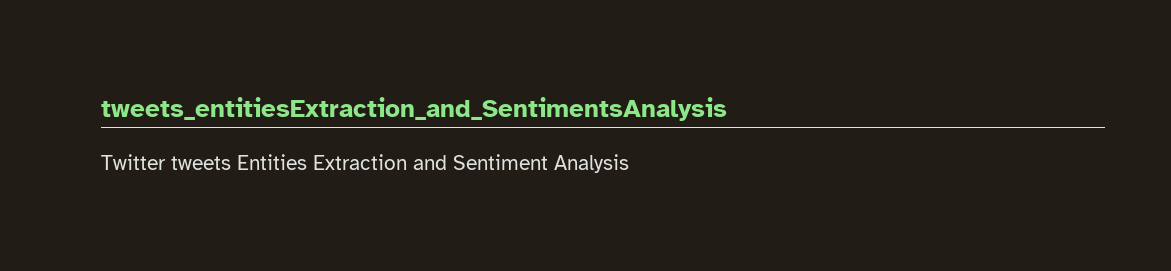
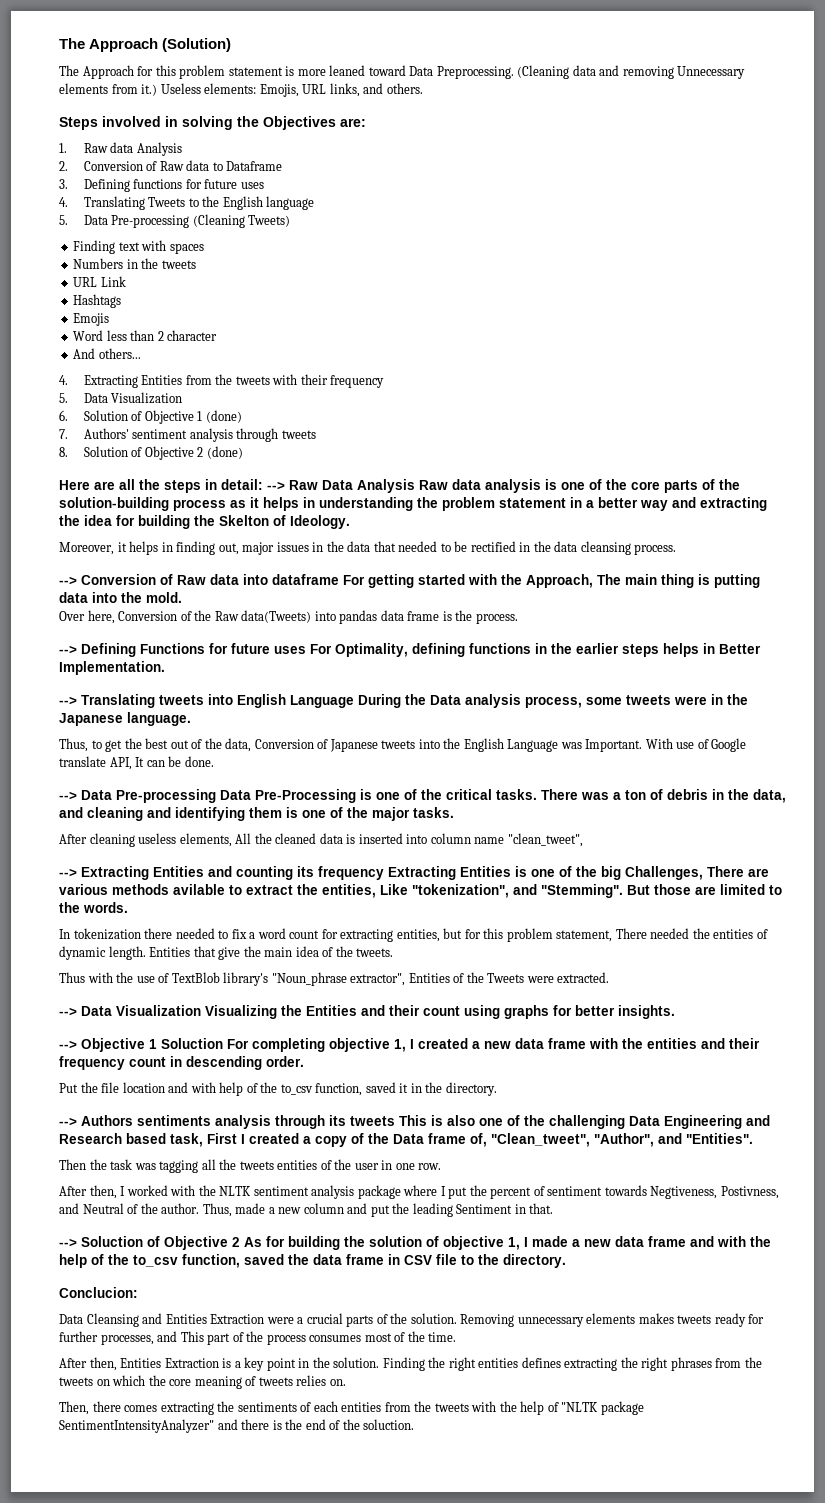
[101,97,727,121] [101,154,629,173] tweets_entitiesExtraction_and_SentimentsAnalysis // Twitter tweets Entities Extraction and Sentiment Analysis -> [59,38,232,52] [59,65,746,79] [59,83,423,97] [59,116,366,130] [59,142,182,156] [59,160,283,171] [59,179,264,192] [59,196,315,210] [59,214,291,228] [73,240,204,254] [73,258,196,269] [73,276,126,287] [73,294,122,308] [73,313,110,326] [73,330,218,341] [73,348,141,359] [59,374,385,388] [59,392,183,404] [59,410,242,424] [59,428,316,442] [59,446,243,460] [59,479,740,493] [59,497,767,511] [59,515,350,529] [59,541,677,555] [59,574,760,588] [59,592,182,603] [59,610,518,624] [59,643,761,657] [59,661,165,675] [59,694,748,708] [59,712,191,726] [59,738,747,752] [59,756,214,770] [59,789,786,803] [59,807,454,821] [59,833,583,847] [59,866,769,880] [59,884,782,898] [59,902,128,913] [59,928,768,942] [59,946,394,960] [59,972,610,986] [59,1005,675,1019] [59,1038,760,1052] [59,1056,304,1070] [59,1082,497,1096] [59,1115,770,1129] [59,1133,753,1147] [59,1159,442,1173] [59,1185,779,1199] [59,1203,554,1217] [59,1236,771,1250] [59,1254,566,1268] [59,1287,138,1298] [59,1313,765,1327] [59,1331,457,1345] [59,1357,762,1371] [59,1375,346,1389] [59,1401,644,1415] [59,1419,415,1433] The Approach (Solution) // The Approach for this problem statement is more leaned toward Data Preprocessing. (Cleaning data and removing Unnecessary elements from it.) Useless elements: Emojis, URL links, and others. // Steps involved in solving the Objectives are: // 1. Raw data Analysis // 2. Conversion of Raw data to Dataframe // 3. Defining functions for future uses // 4. Translating Tweets to the English language // 5. Data Pre-processing (Cleaning Tweets) // Finding text with spaces // Numbers in the tweets // URL Link // Hashtags // Emojis // Word less than 2 character // And others... // 4. Extracting Entities from the tweets with their frequency // 5. Data Visualization // 6. Solution of Objective 1 (done) // 7. Authors' sentiment analysis through tweets // 8. Solution of Objective 2 (done) // Here are all the steps in detail: --> Raw Data Analysis Raw data analysis is one of the core parts of the solution-building process as it helps in understanding the problem statement in a better way and extracting the idea for building the Skelton of Ideology. // Moreover, it helps in finding out, major issues in the data that needed to be rectified in the data cleansing process. // --> Conversion of Raw data into dataframe For getting started with the Approach, The main thing is putting data into the mold. // Over here, Conversion of the Raw data(Tweets) into pandas data frame is the process. // --> Defining Functions for future uses For Optimality, defining functions in the earlier steps helps in Better Implementation. // --> Translating tweets into English Language During the Data analysis process, some tweets were in the Japanese language. // Thus, to get the best out of the data, Conversion of Japanese tweets into the English Language was Important. With use of Google translate API, It can be done. // --> Data Pre-processing Data Pre-Processing is one of the critical tasks. There was a ton of debris in the data, and cleaning and identifying them is one of the major tasks. // After cleaning useless elements, All the cleaned data is inserted into column name "clean_tweet", // --> Extracting Entities and counting its frequency Extracting Entities is one of the big Challenges, There are various methods avilable to extract the entities, Like "tokenization", and "Stemming". But those are limited to the words. // In tokenization there needed to fix a word count for extracting entities, but for this problem statement, There needed the entities of dynamic length. Entities that give the main idea of the tweets. // Thus with the use of TextBlob library's "Noun_phrase extractor", Entities of the Tweets were extracted. // --> Data Visualization Visualizing the Entities and their count using graphs for better insights. // --> Objective 1 Soluction For completing objective 1, I created a new data frame with the entities and their frequency count in descending order. // Put the file location and with help of the to_csv function, saved it in the directory. // --> Authors sentiments analysis through its tweets This is also one of the challenging Data Engineering and Research based task, First I created a copy of the Data frame of, "Clean_tweet", "Author", and "Entities". // Then the task was tagging all the tweets entities of the user in one row. // After then, I worked with the NLTK sentiment analysis package where I put the percent of sentiment towards Negtiveness, Postivness, and Neutral of the author. Thus, made a new column and put the leading Sentiment in that. // --> Soluction of Objective 2 As for building the solution of objective 1, I made a new data frame and with the help of the to_csv function, saved the data frame in CSV file to the directory. // Conclucion: // Data Cleansing and Entities Extraction were a crucial parts of the solution. Removing unnecessary elements makes tweets ready for further processes, and This part of the process consumes most of the time. // After then, Entities Extraction is a key point in the solution. Finding the right entities defines extracting the right phrases from the tweets on which the core meaning of tweets relies on. // Then, there comes extracting the sentiments of each entities from the tweets with the help of "NLTK package SentimentIntensityAnalyzer" and there is the end of the soluction.

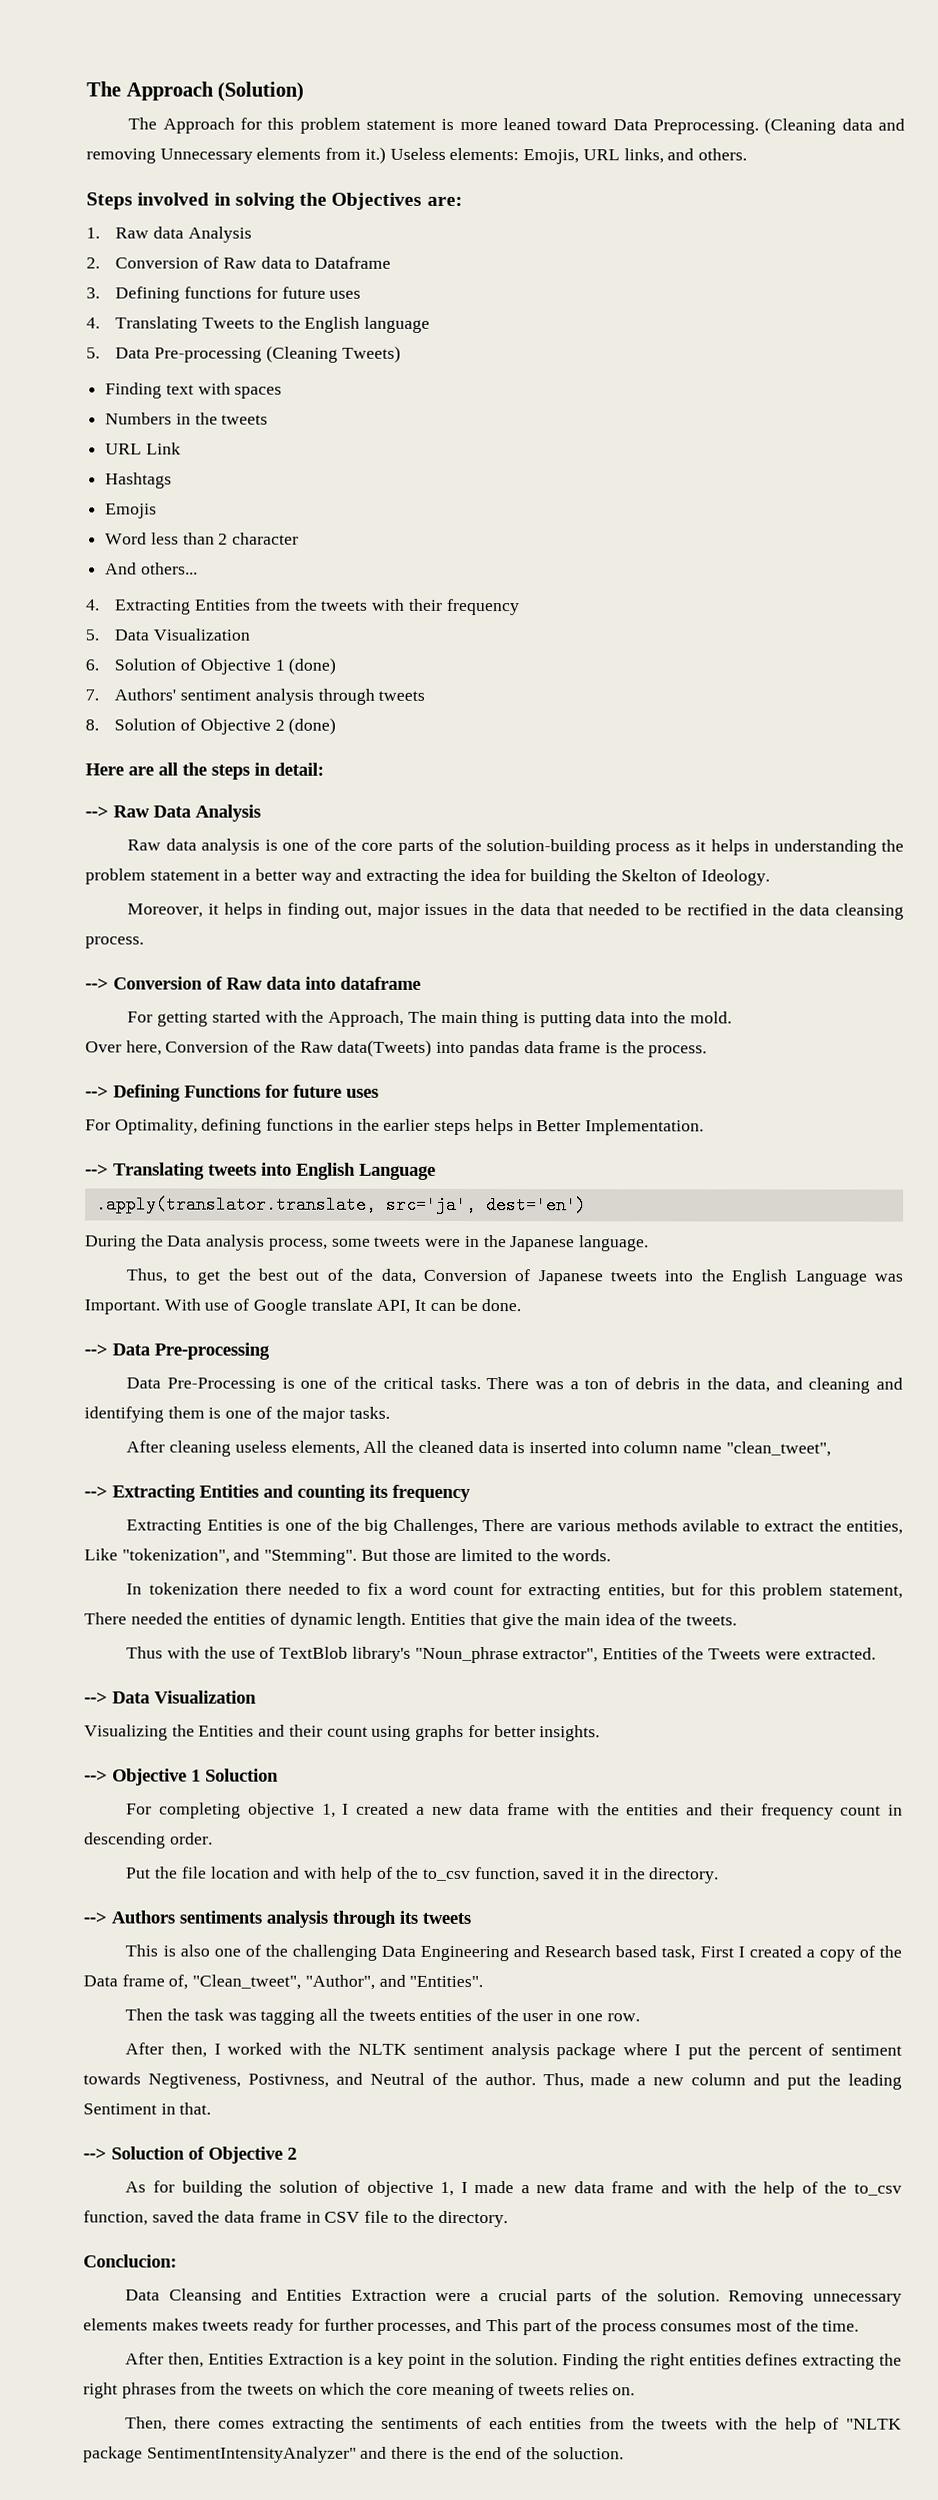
(263, 484) none -> (324, 769) //
(415, 486) none -> (261, 813) //
(339, 579) none -> (421, 983) //
(306, 650) none -> (379, 1093) //
(354, 701) none -> [95,1195,587,1215] // .apply(translator.translate, src='ja', dest='en') //
(216, 796) none -> (270, 1351) //
(384, 873) none -> (471, 1493) //
(201, 1010) none -> (257, 1697) //
(223, 1043) none -> (279, 1775) //
(395, 1121) none -> (471, 1918) //
(240, 1242) none -> (297, 2153) //

